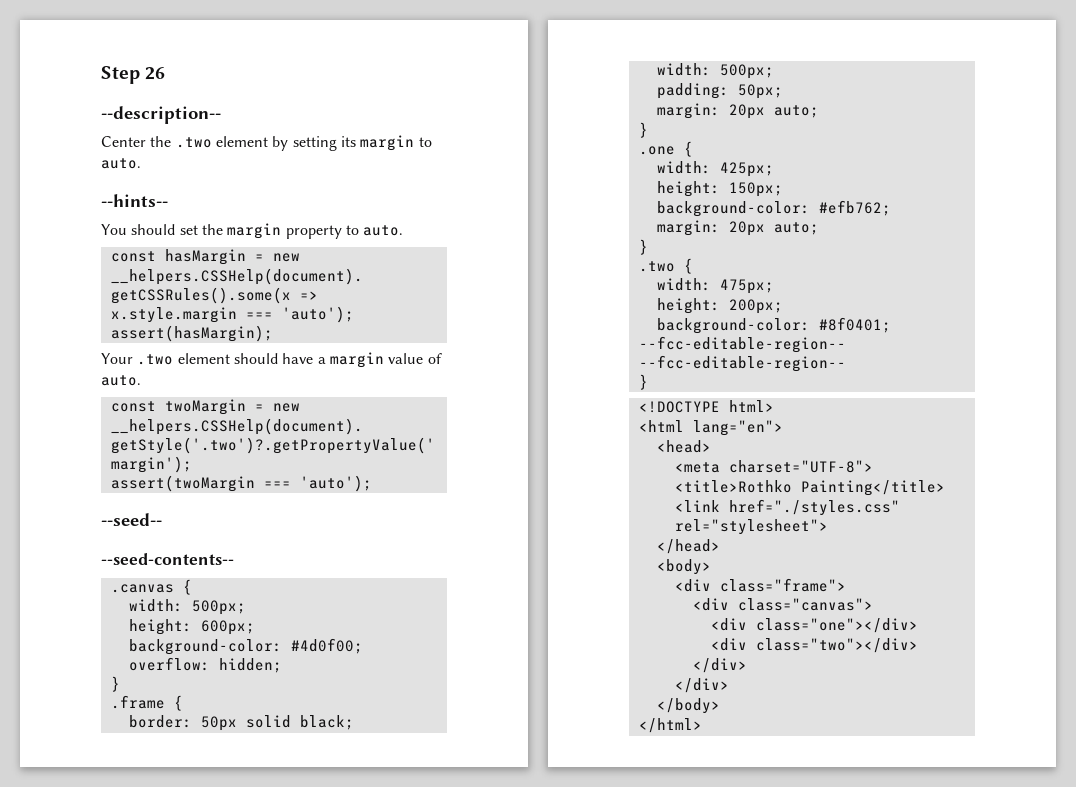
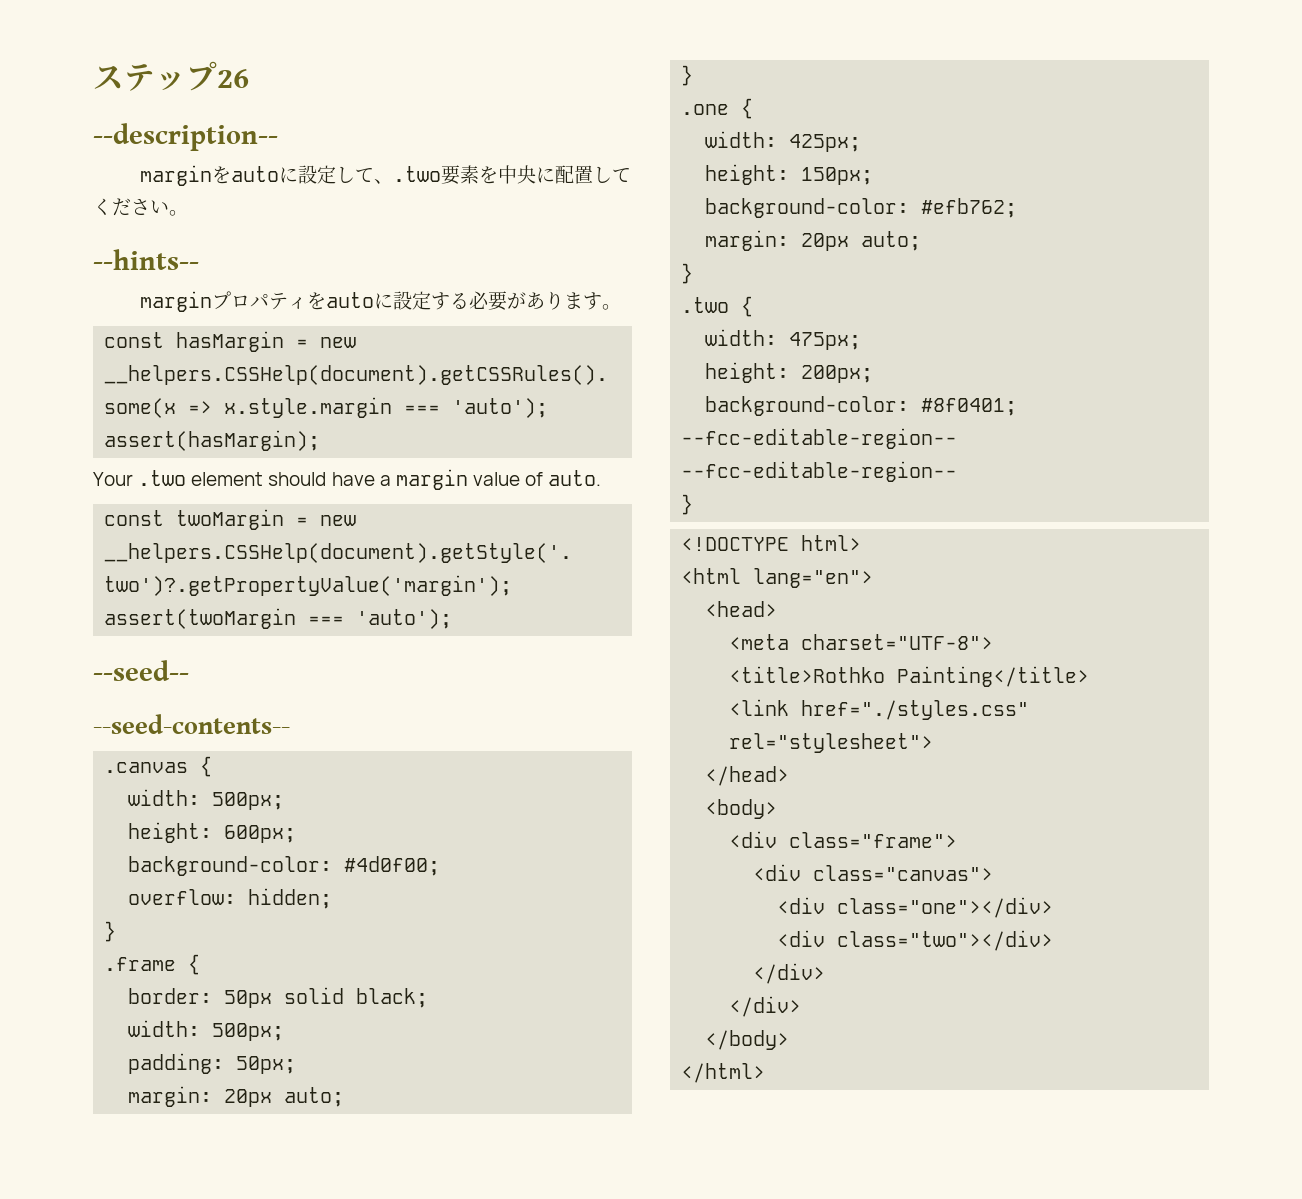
[101,66,140,84] Step -> [93,61,217,91] ステップ
[101,135,432,151] [101,158,141,169] [101,194,168,207] [101,223,404,239] Center the .two element by setting its margin to auto. // --hints-- // You should set the margin property to auto. -> [139,165,631,186] [93,198,188,216] [93,249,199,270] [139,291,621,312] marginをautoに設定して、.two要素を中央に配置してください。 // --hints-- // marginプロパティをautoに設定する必要があります。

